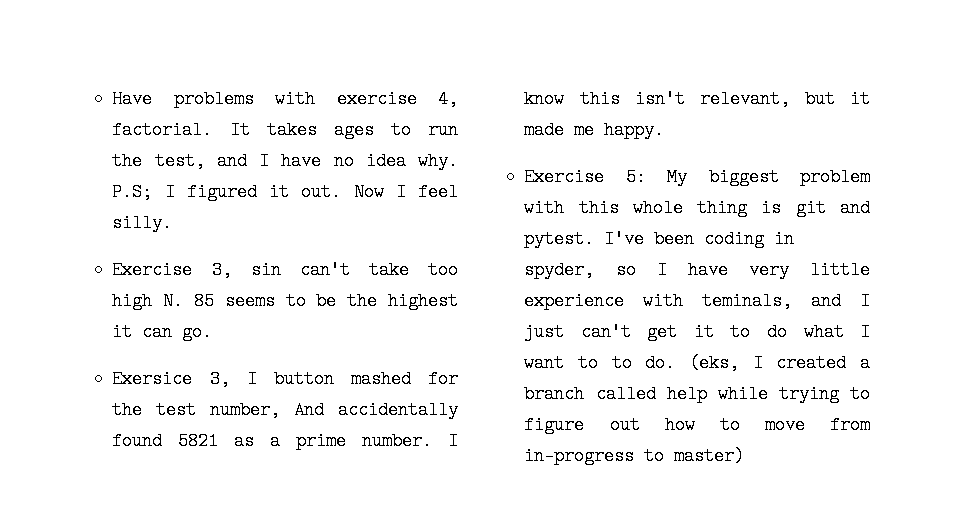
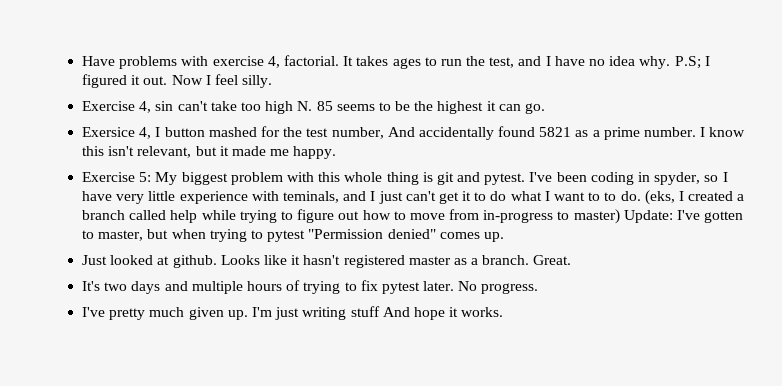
[211,261,232,279] 3, -> [139,101,152,113] 4,
[209,370,230,388] 3, -> [139,127,152,139] 4,
(745, 456) none -> [623,210,744,223] [82,229,504,242] [82,255,572,268] [82,280,539,294] [82,306,504,320] Update: I've gotten to master, but when trying to pytest "Permission denied" comes up. // Just looked at github. Looks like it hasn't registered master as a branch. Great. // It's two days and multiple hours of trying to fix pytest later. No progress. // I've pretty much given up. I'm just writing stuff And hope it works.

